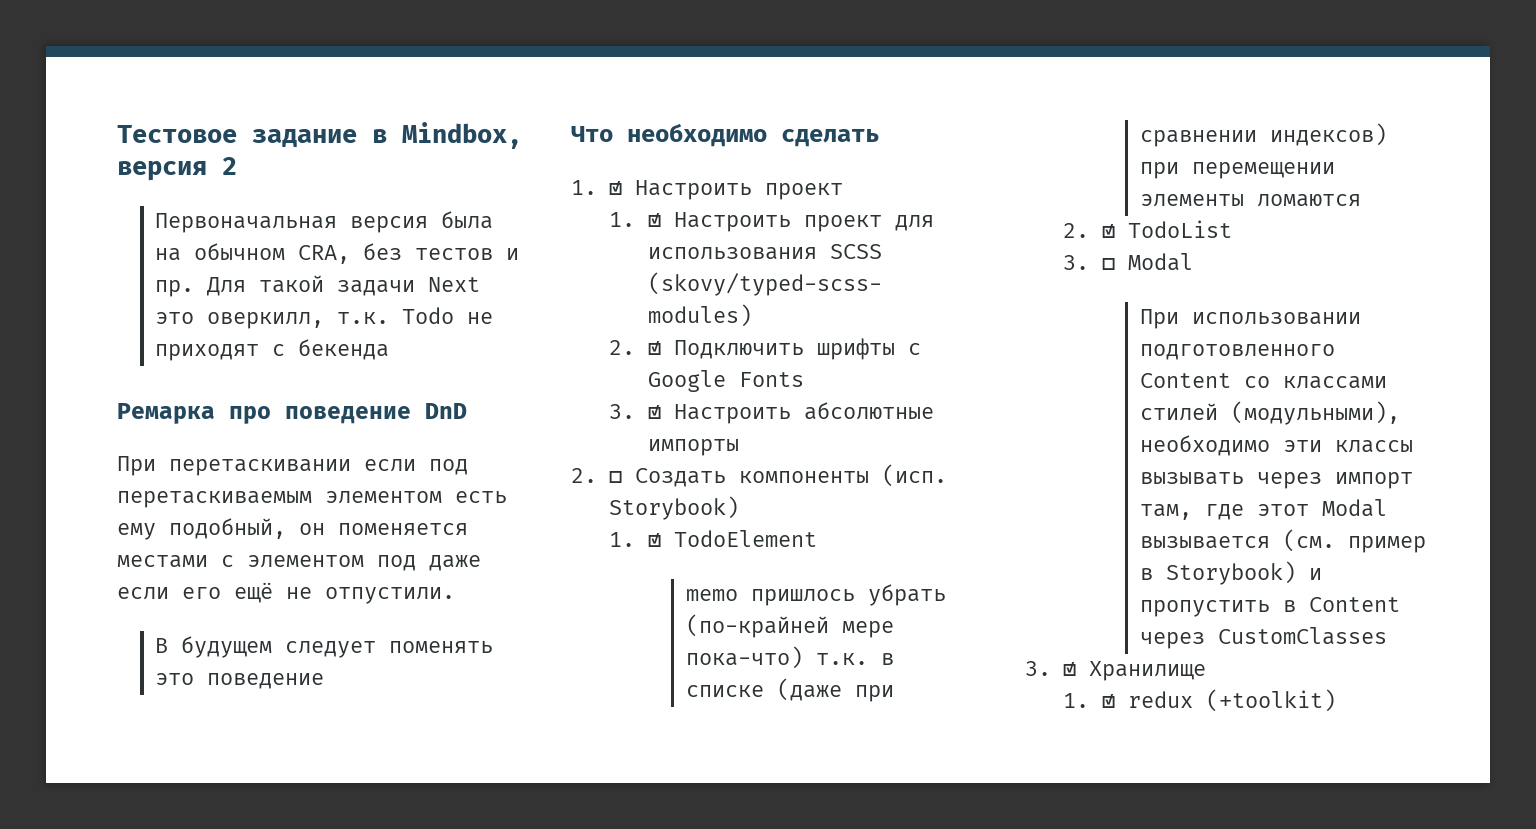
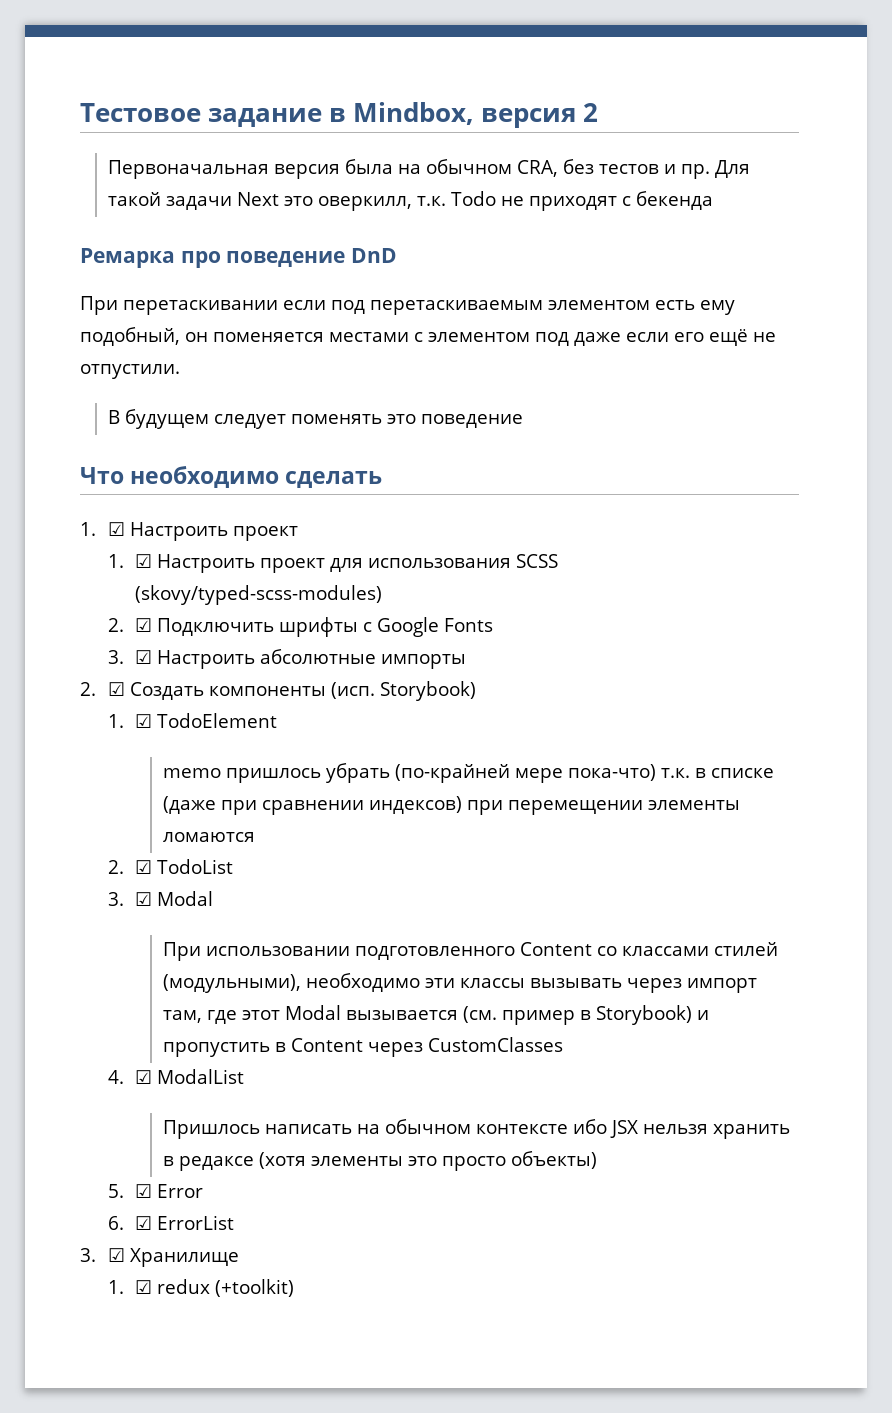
[609,471,623,483] ☐ -> [107,682,125,696] ☑
[1101,258,1115,270] ☐ -> [135,892,153,906] ☑
(1388, 636) none -> [107,1069,245,1084] [162,1119,790,1139] [162,1151,597,1171] [107,1184,204,1198] [107,1215,235,1230] // 4. ☑ ModalList // Пришлось написать на обычном контексте ибо JSX нельзя хранить в редаксе (хотя элементы это просто объекты) // 5. ☑ Error // 6. ☑ ErrorList

